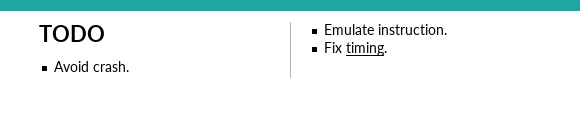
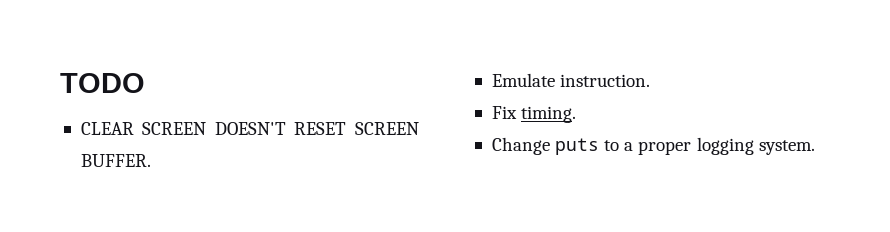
[54,61,130,72] [324,24,448,35] [324,42,388,56] Avoid crash. // Emulate instruction. // Fix timing. -> [80,122,420,135] [80,154,151,167] [491,73,651,87] [491,106,577,123] [491,137,815,155] CLEAR SCREEN DOESN'T RESET SCREEN BUFFER. // Emulate instruction. // Fix timing. // Change puts to a proper logging system.

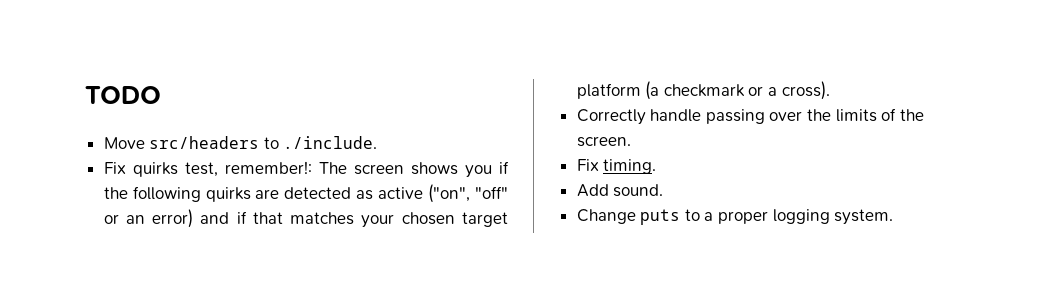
[80,122,420,135] [80,154,151,167] [491,73,651,87] CLEAR SCREEN DOESN'T RESET SCREEN BUFFER. // Emulate instruction. -> [103,136,378,149] [103,161,510,178] [103,184,509,203] [103,209,508,228] [576,81,830,100] [576,108,924,125] [576,136,631,147] Move src/headers to ./include. // Fix quirks test, remember!: The screen shows you if the following quirks are detected as active ("on", "off" or an error) and if that matches your chosen target platform (a checkmark or a cross). // Correctly handle passing over the limits of the screen.
(577, 114) none -> [576,184,664,197] // Add sound.

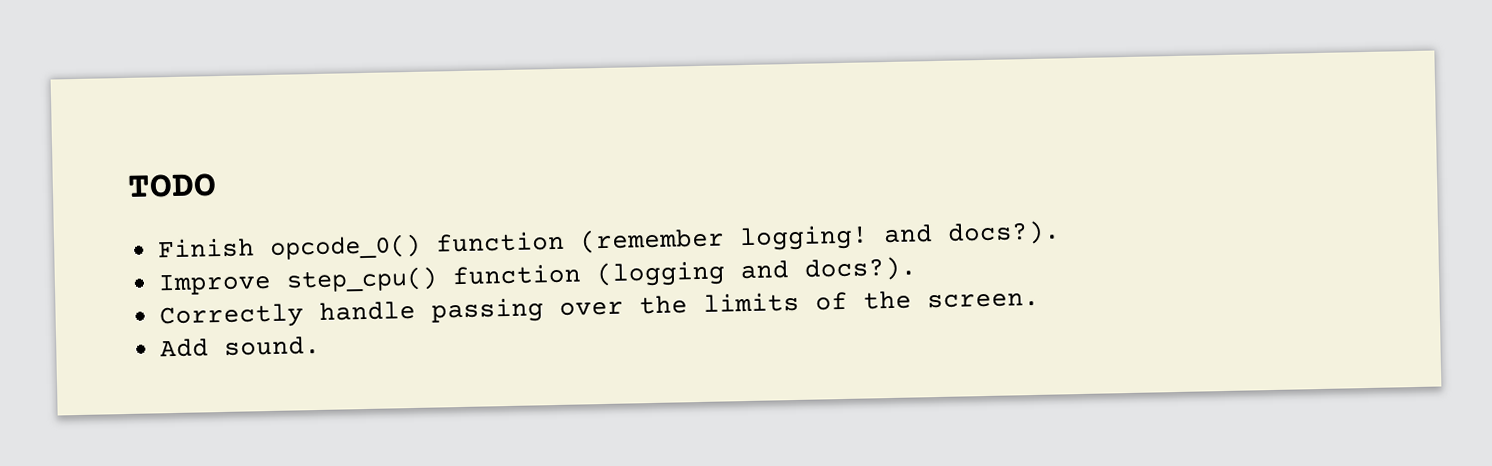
[103,136,378,149] [103,161,510,178] [103,184,509,203] [103,209,508,228] [576,81,830,100] Move src/headers to ./include. // Fix quirks test, remember!: The screen shows you if the following quirks are detected as active ("on", "off" or an error) and if that matches your chosen target platform (a checkmark or a cross). -> [157,220,1061,260] [157,256,918,296] Finish opcode_0() function (remember logging! and docs?). // Improve step_cpu() function (logging and docs?).
[576,159,657,174] // Fix timing. -> (1040, 300) none
[576,209,894,225] // Change puts to a proper logging system. -> (321, 345) none

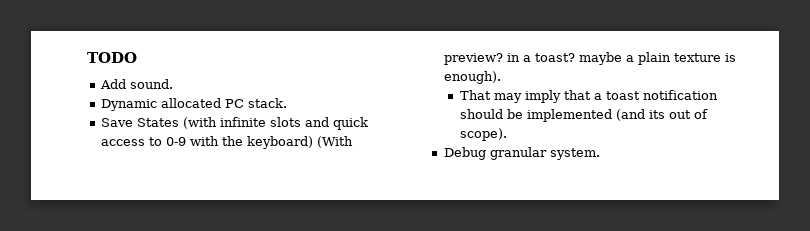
[157,220,1061,260] [157,256,918,296] [158,290,1040,330] [159,335,321,358] Finish opcode_0() function (remember logging! and docs?). // Improve step_cpu() function (logging and docs?). // Correctly handle passing over the limits of the screen. // Add sound. -> [99,79,173,89] [100,98,287,111] [100,117,368,130] [100,136,353,149] [443,52,736,65] [443,71,501,84] [459,90,718,103] [459,109,708,122] [459,128,507,141] [443,147,600,160] Add sound. // Dynamic allocated PC stack. // Save States (with infinite slots and quick access to 0-9 with the keyboard) (With preview? in a toast? maybe a plain texture is enough). // That may imply that a toast notification should be implemented (and its out of scope). // Debug granular system.

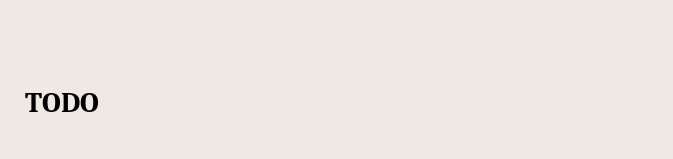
[99,79,173,89] [100,98,287,111] [100,117,368,130] [100,136,353,149] [443,52,736,65] [443,71,501,84] [459,90,718,103] [459,109,708,122] [459,128,507,141] [443,147,600,160] // Add sound. // Dynamic allocated PC stack. // Save States (with infinite slots and quick access to 0-9 with the keyboard) (With preview? in a toast? maybe a plain texture is enough). // That may imply that a toast notification should be implemented (and its out of scope). // Debug granular system. -> (99, 102) none

